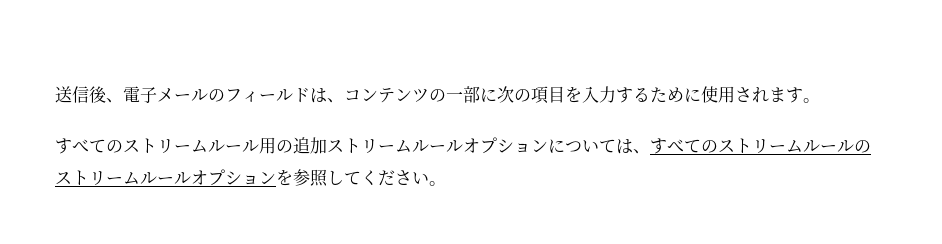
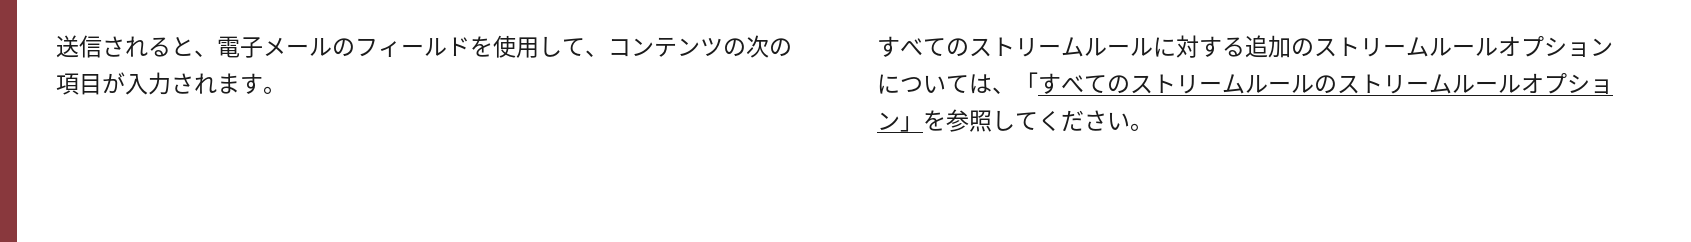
[89,86,107,103] 後 -> [102,36,194,57] されると
[310,88,327,103] は -> [470,35,585,58] を使用して
[446,86,497,103] 一部に -> (746, 47) none
[565,86,735,103] を入力するために使用 -> [102,72,171,95] が入力
[259,137,327,154] 用の追加 -> [1153,35,1314,58] に対する追加の
(650, 151) none -> [1015,72,1038,92] 「
(276, 178) none -> [900,116,923,132] 」

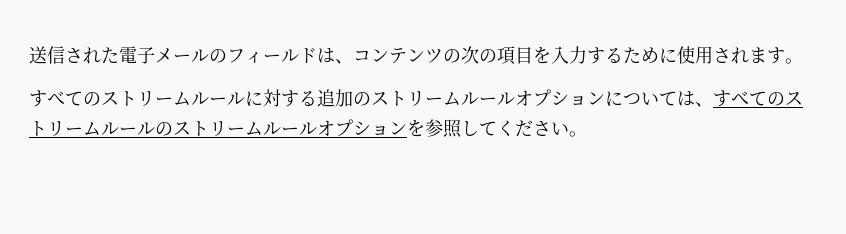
[148,36,217,57] ると、 -> [101,47,119,64] た
[470,35,585,58] を使用して -> [317,48,335,63] は
[102,72,171,95] が入力 -> [533,46,713,64] を入力するために使用
[1015,72,1038,92] 「 -> (713, 104) none
[900,116,923,132] 」 -> (407, 128) none

